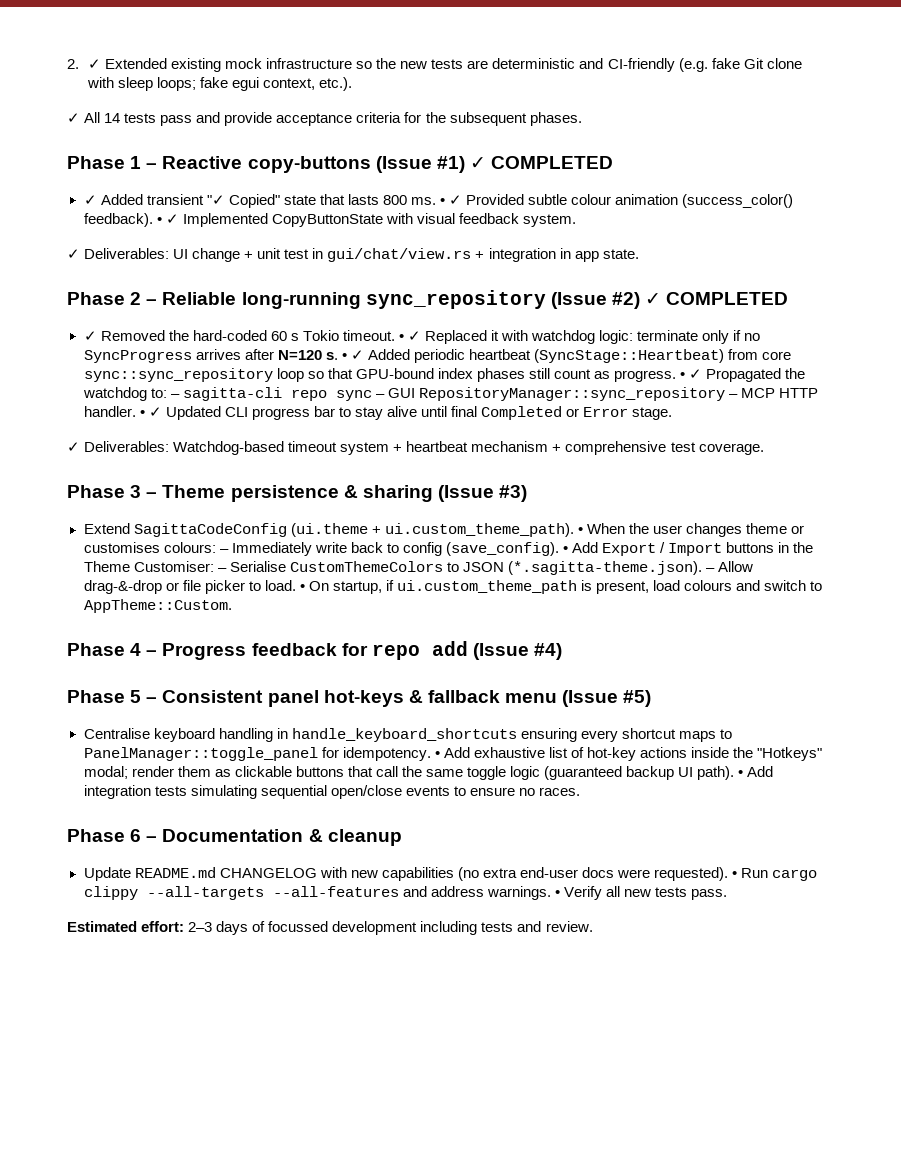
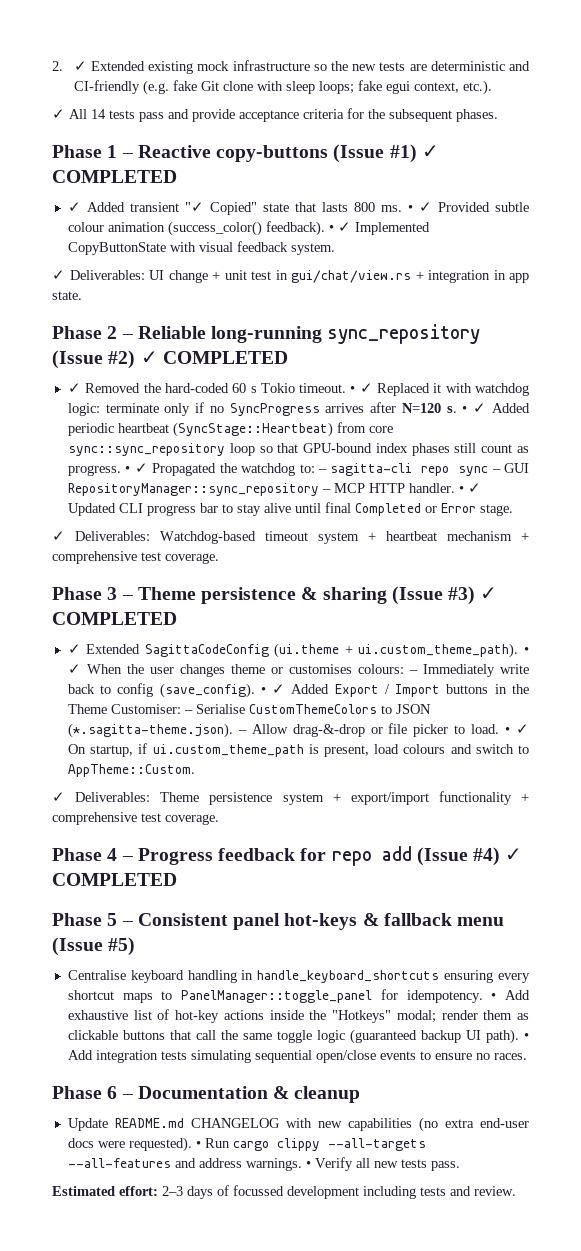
[83,523,130,534] // Extend -> [480,587,498,600] [52,612,177,625] [67,644,141,654] ✓ COMPLETED // ✓ Extended
(583, 530) none -> [67,664,81,674] ✓
[572,542,599,553] Add -> [272,684,330,694] ✓ Added
(305, 587) none -> [515,724,529,734] ✓
(232, 606) none -> [52,791,529,805] [52,812,219,825] // ✓ Deliverables: Theme persistence system + export/import functionality + comprehensive test coverage.
(563, 651) none -> [505,848,523,861] [52,873,177,886] ✓ COMPLETED

